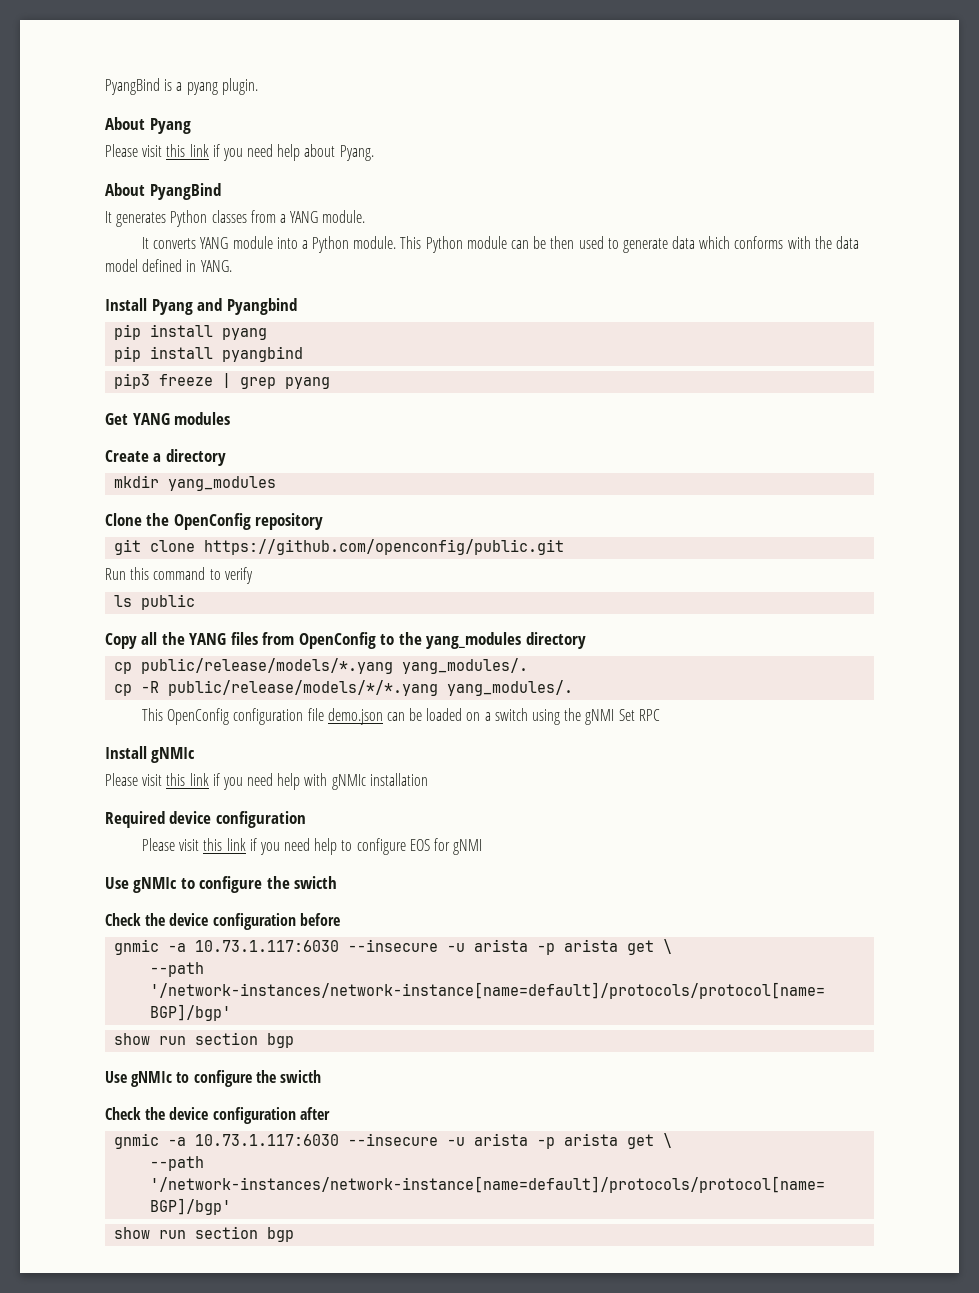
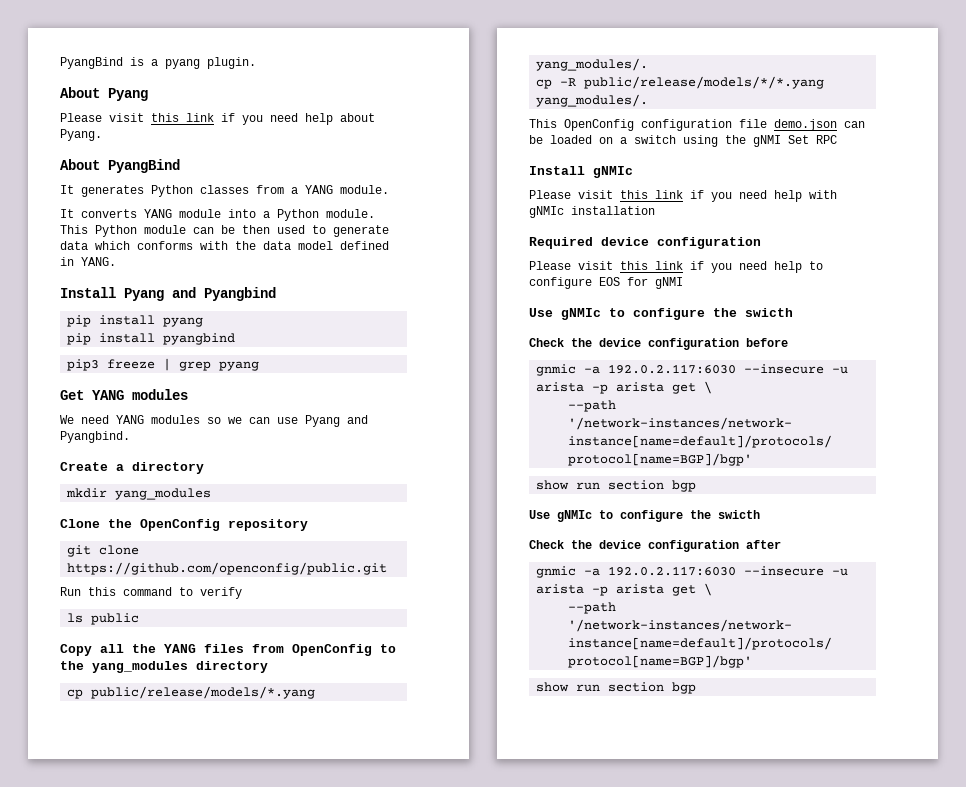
(231, 418) none -> [60,415,368,427] [60,431,130,443] // We need YANG modules so we can use Pyang and Pyangbind.
[195,940,340,952] 10.73.1.117:6030 -> [608,364,737,374] 192.0.2.117:6030
[195,1134,340,1146] 10.73.1.117:6030 -> [608,566,737,576] 192.0.2.117:6030

